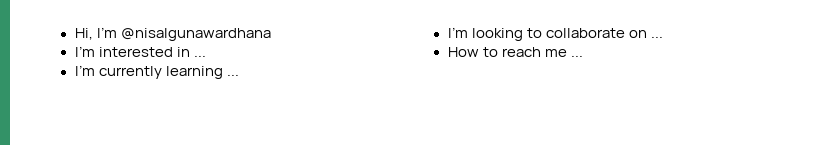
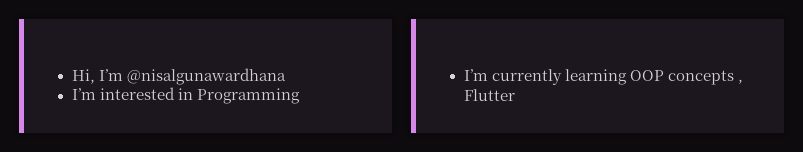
[193,55,206,57] ... -> [196,88,300,104] Programming
[226,74,239,76] [447,27,663,41] [447,47,583,57] ... // I’m looking to collaborate on ... // How to reach me ... -> [629,70,743,85] [463,89,515,101] OOP concepts , Flutter

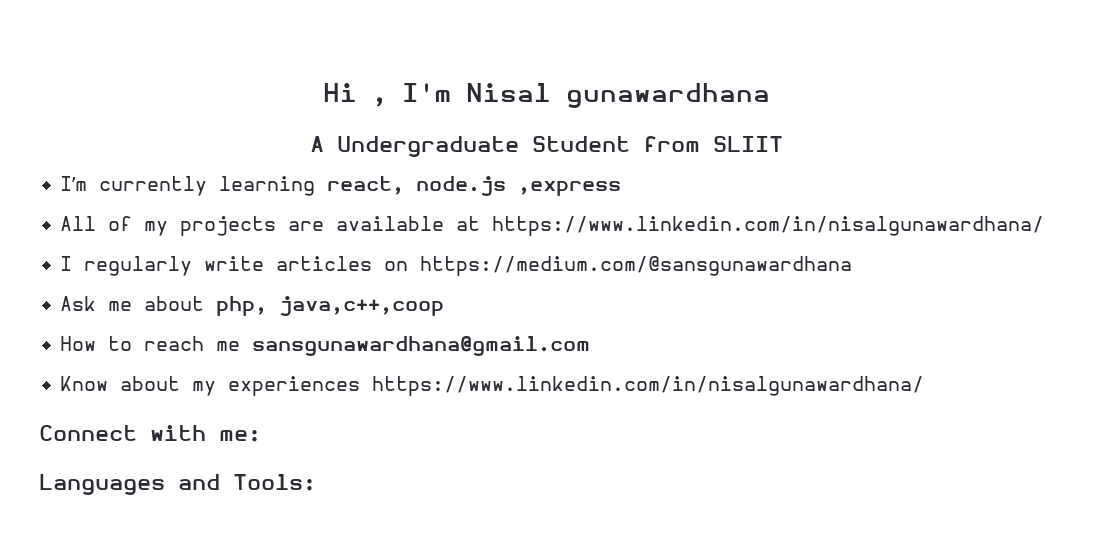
[71,68,286,85] [71,87,300,104] [463,69,743,85] [463,89,515,101] Hi, I’m @nisalgunawardhana // I’m interested in Programming // I’m currently learning OOP concepts , Flutter -> [323,83,770,108] [310,136,783,157] [60,176,622,196] [60,216,1045,236] [60,256,853,276] [60,296,445,316] [60,336,591,356] [60,376,925,396] [39,425,261,442] [39,474,316,495] Hi , I'm Nisal gunawardhana // A Undergraduate Student from SLIIT // I’m currently learning react, node.js ,express // All of my projects are available at https://www.linkedin.com/in/nisalgunawardhana/ // I regularly write articles on https://medium.com/@sansgunawardhana // Ask me about php, java,c++,coop // How to reach me sansgunawardhana@gmail.com // Know about my experiences https://www.linkedin.com/in/nisalgunawardhana/ // Connect with me: // Languages and Tools:

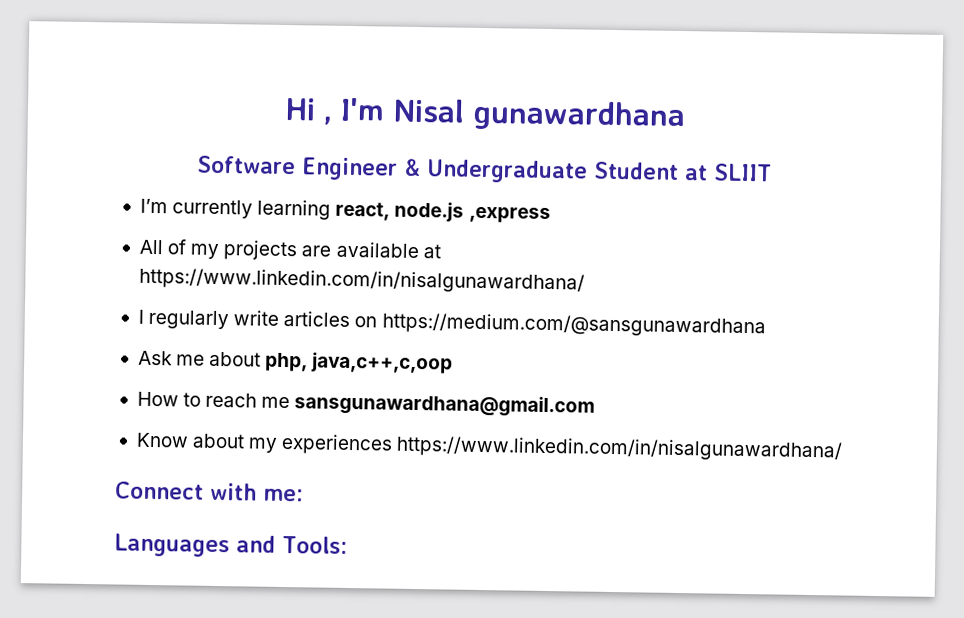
[310,136,324,152] A -> [197,155,421,181] Software Engineer &
[643,136,700,152] from -> [684,165,708,181] at
[279,296,445,316] java,c++,coop -> [311,352,454,374] java,c++,c,oop

